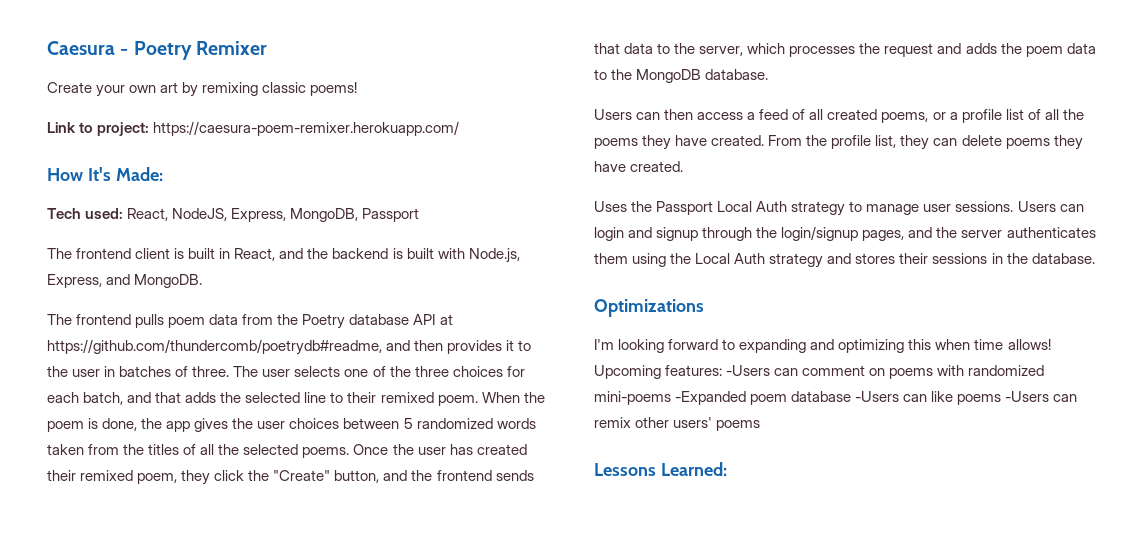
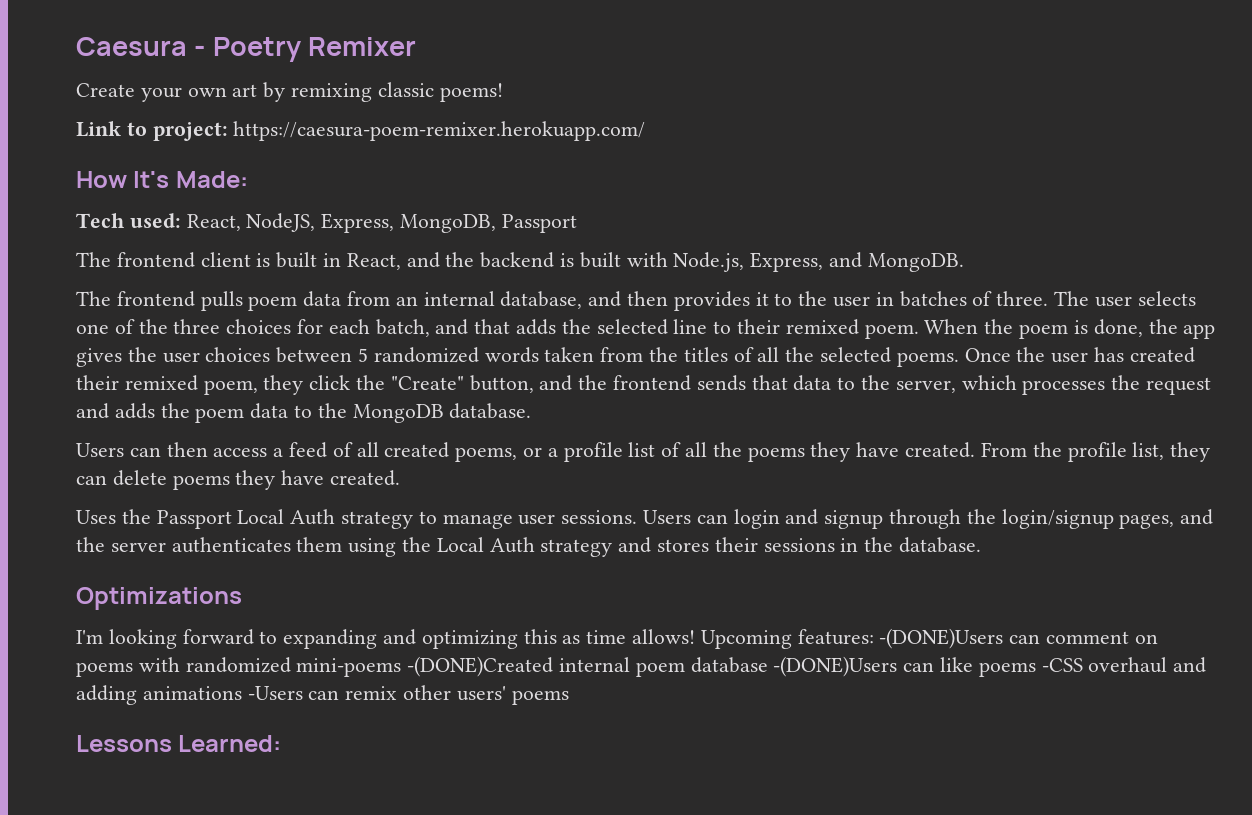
[277,314,453,329] [47,339,382,355] the Poetry database API at https://github.com/thundercomb/poetrydb#readme, -> [395,291,583,309] an internal database,
[935,339,971,350] when -> [562,635,581,644] as
[726,365,771,376] -Users -> [879,628,1004,649] -(DONE)Users
[675,391,747,405] -Expanded -> [407,656,631,677] -(DONE)Created internal
[855,391,900,402] -Users -> [773,656,898,677] -(DONE)Users
(1002, 399) none -> [1041,657,1207,673] [76,685,242,705] -CSS overhaul and adding animations

